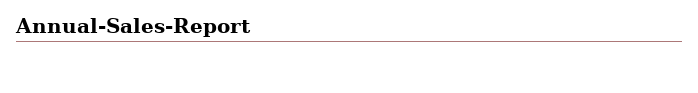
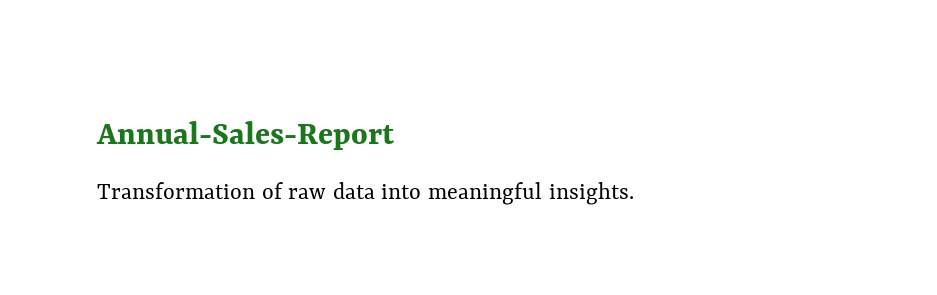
(251, 27) none -> [97,182,634,205] // Transformation of raw data into meaningful insights.

